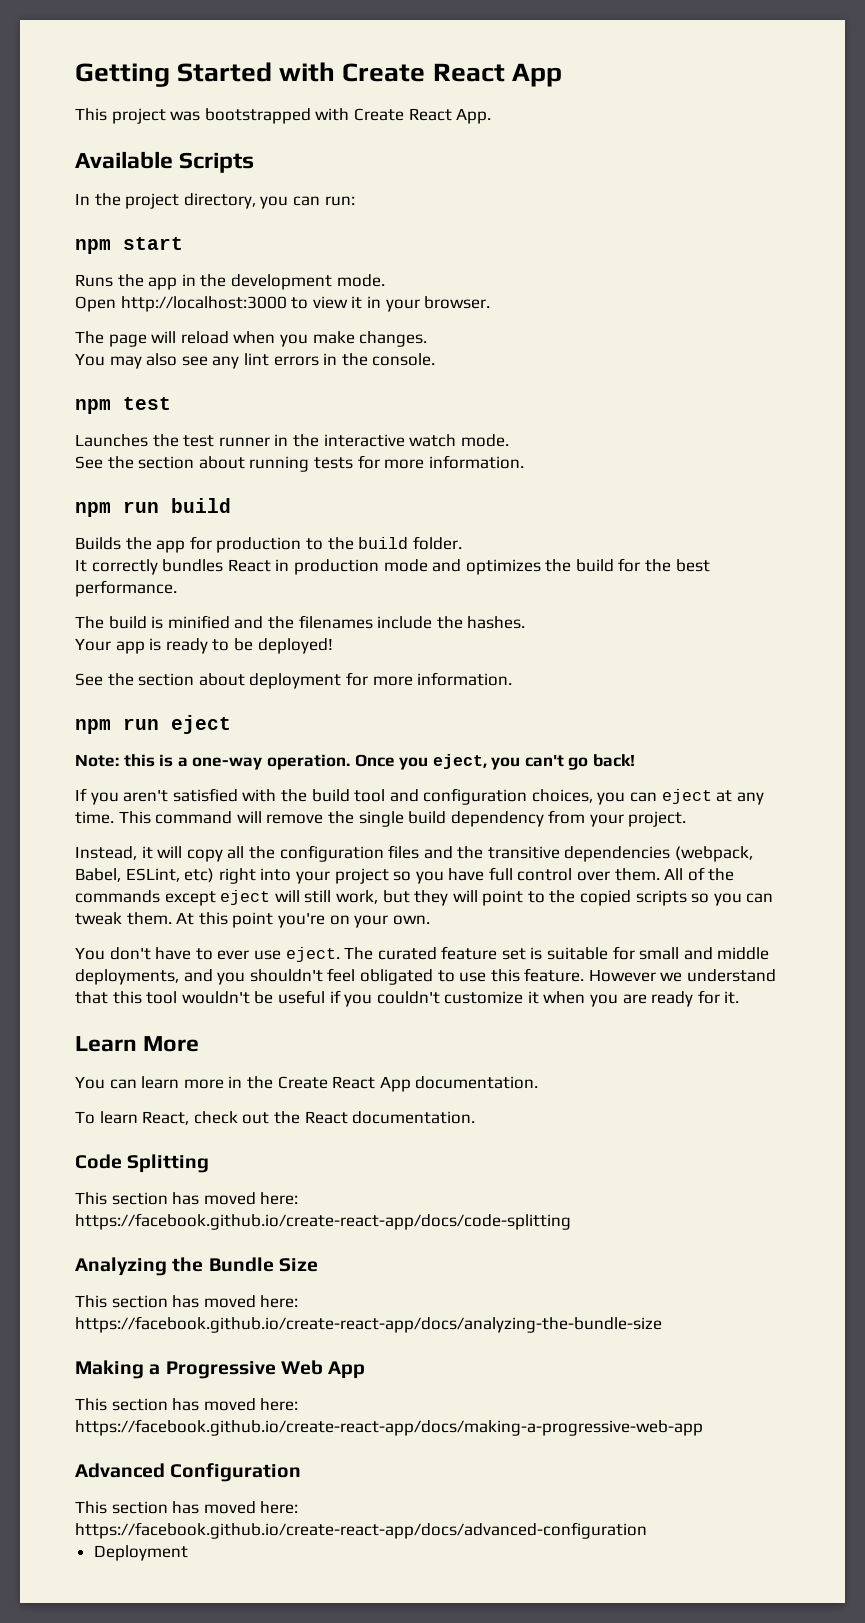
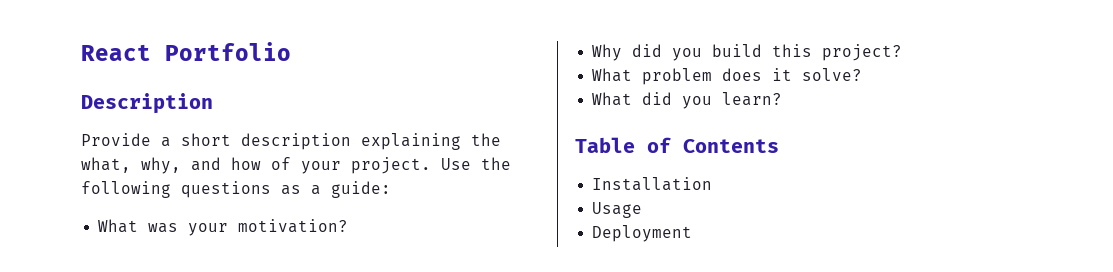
[75,62,562,87] [75,108,492,124] [75,151,255,173] [75,193,355,209] [75,237,183,254] [75,274,385,290] [75,296,491,312] [75,331,428,347] [75,353,436,369] [75,397,171,414] [75,434,509,447] [75,455,524,472] [75,498,231,517] [75,536,462,553] [75,558,710,575] [75,580,177,597] [75,615,526,629] [75,638,333,654] [75,672,513,689] [75,715,231,734] [75,754,636,770] [75,788,764,805] [75,810,687,827] [75,845,754,862] [75,867,735,884] [75,890,774,906] [75,912,430,928] [75,946,770,962] [75,968,777,985] [75,990,740,1007] [75,1036,200,1052] [75,1076,539,1092] [75,1111,476,1125] [75,1154,210,1173] [75,1192,299,1205] [75,1213,571,1230] [75,1257,318,1276] [75,1295,299,1308] [75,1316,662,1333] [75,1360,366,1379] [75,1398,299,1411] [75,1419,703,1436] [75,1463,302,1482] [75,1501,299,1514] [75,1522,647,1539] Getting Started with Create React App // This project was bootstrapped with Create React App. // Available Scripts // In the project directory, you can run: // npm start // Runs the app in the development mode. // Open http://localhost:3000 to view it in your browser. // The page will reload when you make changes. // You may also see any lint errors in the console. // npm test // Launches the test runner in the interactive watch mode. // See the section about running tests for more information. // npm run build // Builds the app for production to the build folder. // It correctly bundles React in production mode and optimizes the build for the best performance. // The build is minified and the filenames include the hashes. // Your app is ready to be deployed! // See the section about deployment for more information. // npm run eject // Note: this is a one-way operation. Once you eject, you can't go back! // If you aren't satisfied with the build tool and configuration choices, you can eject at any time. This command will remove the single build dependency from your project. // Instead, it will copy all the configuration files and the transitive dependencies (webpack, Babel, ESLint, etc) right into your project so you have full control over them. All of the commands except eject will still work, but they will point to the copied scripts so you can tweak them. At this point you're on your own. // You don't have to ever use eject. The curated feature set is suitable for small and middle deployments, and you shouldn't feel obligated to use this feature. However we understand that this tool wouldn't be useful if you couldn't customize it when you are ready for it. // Learn More // You can learn more in the Create React App documentation. // To learn React, check out the React documentation. // Code Splitting // This section has moved here: https://facebook.github.io/create-react-app/docs/code-splitting // Analyzing the Bundle Size // This section has moved here: https://facebook.github.io/create-react-app/docs/analyzing-the-bundle-size // Making a Progressive Web App // This section has moved here: https://facebook.github.io/create-react-app/docs/making-a-progressive-web-app // Advanced Configuration // This section has moved here: https://facebook.github.io/create-react-app/docs/advanced-configuration -> [81,42,291,61] [81,93,213,114] [81,133,501,150] [81,157,511,174] [81,181,391,198] [98,219,349,236] [592,44,903,61] [592,68,863,85] [592,92,783,109] [575,137,779,153] [592,177,713,191] [592,202,643,218] React Portfolio // Description // Provide a short description explaining the what, why, and how of your project. Use the following questions as a guide: // What was your motivation? // Why did you build this project? // What problem does it solve? // What did you learn? // Table of Contents // Installation // Usage

